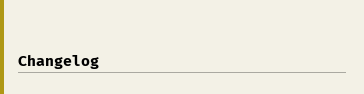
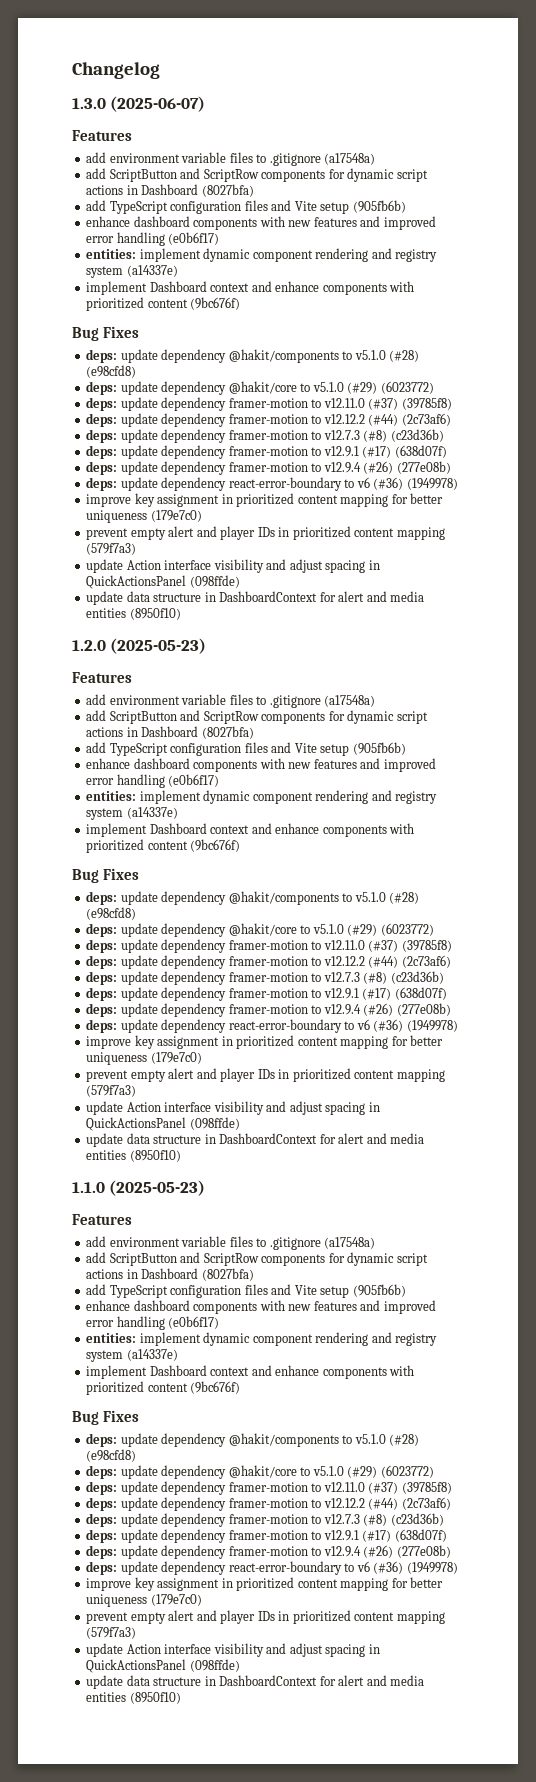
(99, 61) none -> [72,96,206,112] [72,130,132,141] [86,152,376,166] [86,168,428,182] [86,184,254,197] [86,200,406,214] [86,216,436,230] [86,232,220,246] [86,248,438,262] [86,265,178,278] [86,281,415,295] [86,297,241,311] [72,326,139,341] [86,349,420,363] [86,365,137,378] [86,381,434,395] [86,397,452,411] [86,413,451,427] [86,429,444,443] [86,445,447,459] [86,461,451,475] [86,477,458,491] [86,493,444,507] [86,510,202,523] [86,526,445,540] [86,543,137,555] [86,559,380,573] [86,575,240,589] [86,591,425,605] [86,608,181,620] [72,638,207,654] [72,672,132,683] [86,694,376,708] [86,710,428,724] [86,726,254,739] [86,742,406,756] [86,758,436,772] [86,774,220,788] [86,790,438,804] [86,807,178,820] [86,823,415,837] [86,839,241,853] [72,868,139,883] [86,891,420,905] [86,907,137,920] [86,923,434,937] [86,939,452,953] [86,955,451,969] [86,971,444,985] [86,987,447,1001] [86,1003,451,1017] [86,1019,458,1033] [86,1035,444,1049] [86,1052,202,1065] [86,1068,445,1082] [86,1085,137,1097] [86,1101,380,1115] [86,1117,240,1131] [86,1133,425,1147] [86,1150,181,1162] [72,1180,206,1196] [72,1214,132,1225] [86,1236,376,1250] [86,1252,428,1266] [86,1268,254,1281] [86,1284,406,1298] [86,1300,436,1314] [86,1316,220,1330] [86,1332,438,1346] [86,1349,178,1362] [86,1365,415,1379] [86,1381,241,1395] [72,1410,139,1425] [86,1433,420,1447] [86,1449,137,1462] [86,1465,434,1479] [86,1481,452,1495] [86,1497,451,1511] [86,1513,444,1527] [86,1529,447,1543] [86,1545,451,1559] [86,1561,458,1575] [86,1577,444,1591] [86,1594,202,1607] [86,1610,445,1624] [86,1627,137,1639] [86,1643,380,1657] [86,1659,240,1673] [86,1675,425,1689] [86,1692,181,1704] // 1.3.0 (2025-06-07) // Features // add environment variable files to .gitignore (a17548a) // add ScriptButton and ScriptRow components for dynamic script actions in Dashboard (8027bfa) // add TypeScript configuration files and Vite setup (905fb6b) // enhance dashboard components with new features and improved error handling (e0b6f17) // entities: implement dynamic component rendering and registry system (a14337e) // implement Dashboard context and enhance components with prioritized content (9bc676f) // Bug Fixes // deps: update dependency @hakit/components to v5.1.0 (#28) (e98cfd8) // deps: update dependency @hakit/core to v5.1.0 (#29) (6023772) // deps: update dependency framer-motion to v12.11.0 (#37) (39785f8) // deps: update dependency framer-motion to v12.12.2 (#44) (2c73af6) // deps: update dependency framer-motion to v12.7.3 (#8) (c23d36b) // deps: update dependency framer-motion to v12.9.1 (#17) (638d07f) // deps: update dependency framer-motion to v12.9.4 (#26) (277e08b) // deps: update dependency react-error-boundary to v6 (#36) (1949978) // improve key assignment in prioritized content mapping for better uniqueness (179e7c0) // prevent empty alert and player IDs in prioritized content mapping (579f7a3) // update Action interface visibility and adjust spacing in QuickActionsPanel (098ffde) // update data structure in DashboardContext for alert and media entities (8950f10) // 1.2.0 (2025-05-23) // Features // add environment variable files to .gitignore (a17548a) // add ScriptButton and ScriptRow components for dynamic script actions in Dashboard (8027bfa) // add TypeScript configuration files and Vite setup (905fb6b) // enhance dashboard components with new features and improved error handling (e0b6f17) // entities: implement dynamic component rendering and registry system (a14337e) // implement Dashboard context and enhance components with prioritized content (9bc676f) // Bug Fixes // deps: update dependency @hakit/components to v5.1.0 (#28) (e98cfd8) // deps: update dependency @hakit/core to v5.1.0 (#29) (6023772) // deps: update dependency framer-motion to v12.11.0 (#37) (39785f8) // deps: update dependency framer-motion to v12.12.2 (#44) (2c73af6) // deps: update dependency framer-motion to v12.7.3 (#8) (c23d36b) // deps: update dependency framer-motion to v12.9.1 (#17) (638d07f) // deps: update dependency framer-motion to v12.9.4 (#26) (277e08b) // deps: update dependency react-error-boundary to v6 (#36) (1949978) // improve key assignment in prioritized content mapping for better uniqueness (179e7c0) // prevent empty alert and player IDs in prioritized content mapping (579f7a3) // update Action interface visibility and adjust spacing in QuickActionsPanel (098ffde) // update data structure in DashboardContext for alert and media entities (8950f10) // 1.1.0 (2025-05-23) // Features // add environment variable files to .gitignore (a17548a) // add ScriptButton and ScriptRow components for dynamic script actions in Dashboard (8027bfa) // add TypeScript configuration files and Vite setup (905fb6b) // enhance dashboard components with new features and improved error handling (e0b6f17) // entities: implement dynamic component rendering and registry system (a14337e) // implement Dashboard context and enhance components with prioritized content (9bc676f) // Bug Fixes // deps: update dependency @hakit/components to v5.1.0 (#28) (e98cfd8) // deps: update dependency @hakit/core to v5.1.0 (#29) (6023772) // deps: update dependency framer-motion to v12.11.0 (#37) (39785f8) // deps: update dependency framer-motion to v12.12.2 (#44) (2c73af6) // deps: update dependency framer-motion to v12.7.3 (#8) (c23d36b) // deps: update dependency framer-motion to v12.9.1 (#17) (638d07f) // deps: update dependency framer-motion to v12.9.4 (#26) (277e08b) // deps: update dependency react-error-boundary to v6 (#36) (1949978) // improve key assignment in prioritized content mapping for better uniqueness (179e7c0) // prevent empty alert and player IDs in prioritized content mapping (579f7a3) // update Action interface visibility and adjust spacing in QuickActionsPanel (098ffde) // update data structure in DashboardContext for alert and media entities (8950f10)

